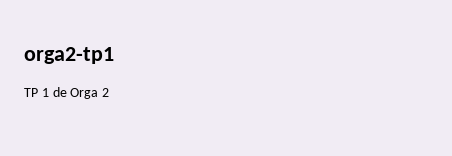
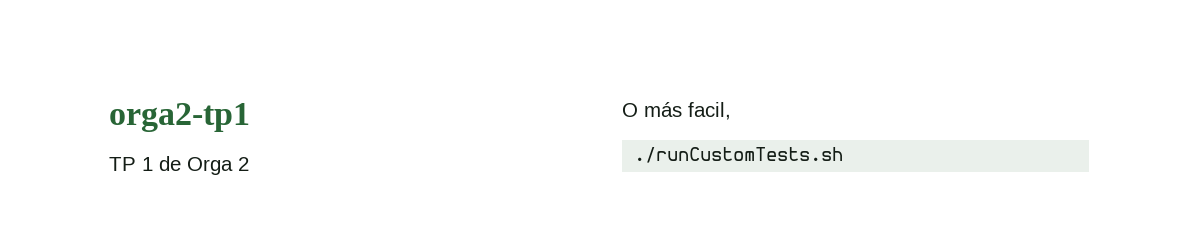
(110, 92) none -> [622,102,731,120] [634,147,844,163] // O más facil, // ./runCustomTests.sh

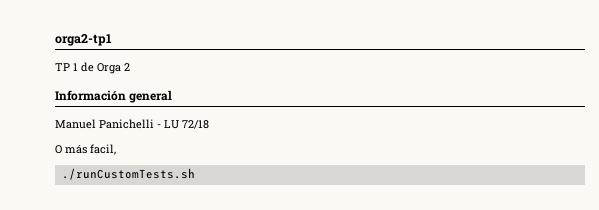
(249, 164) none -> [55,90,173,103] [55,119,209,129] // Información general // Manuel Panichelli - LU 72/18

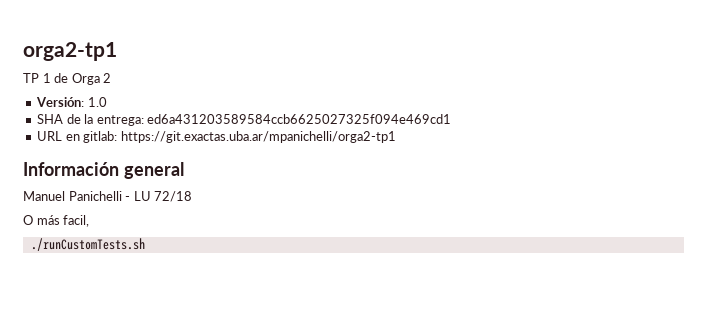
(130, 67) none -> [36,97,107,107] [37,114,452,126] [37,131,396,143] // Versión: 1.0 // SHA de la entrega: ed6a431203589584ccb6625027325f094e469cd1 // URL en gitlab: https://git.exactas.uba.ar/mpanichelli/orga2-tp1

